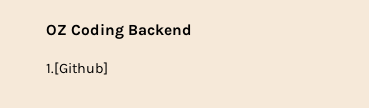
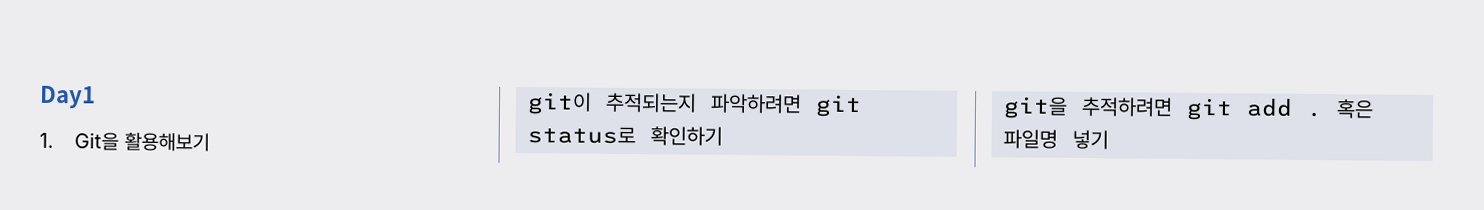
[46,23,193,39] [46,62,108,75] OZ Coding Backend // 1.[Github] -> [39,85,96,109] [39,132,211,152] [527,92,862,118] [527,126,723,146] [1003,96,1374,121] [1003,129,1109,150] Day1 // 1. Git을 활용해보기 // git이 추적되는지 파악하려면 git status로 확인하기 // git을 추적하려면 git add . 혹은 파일명 넣기

